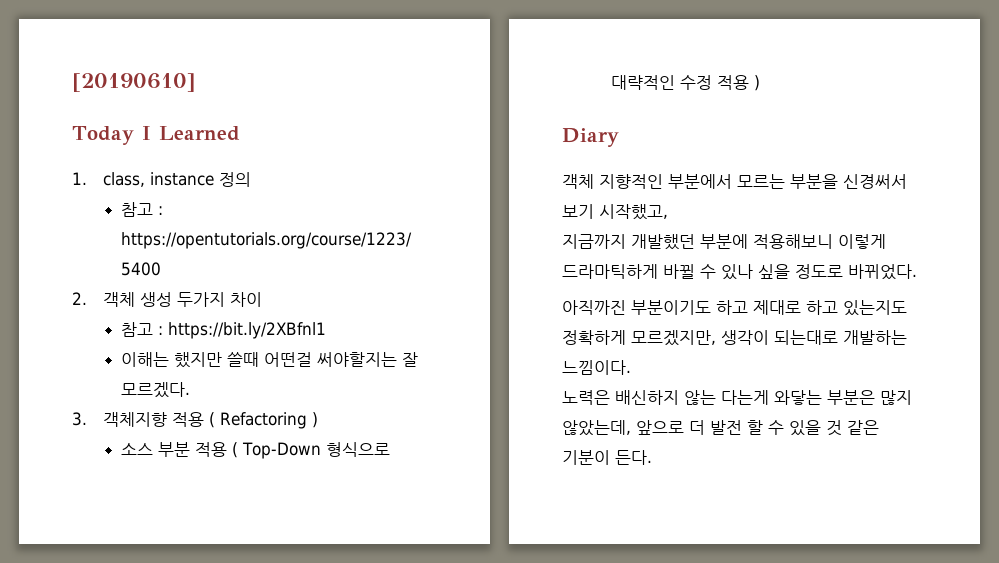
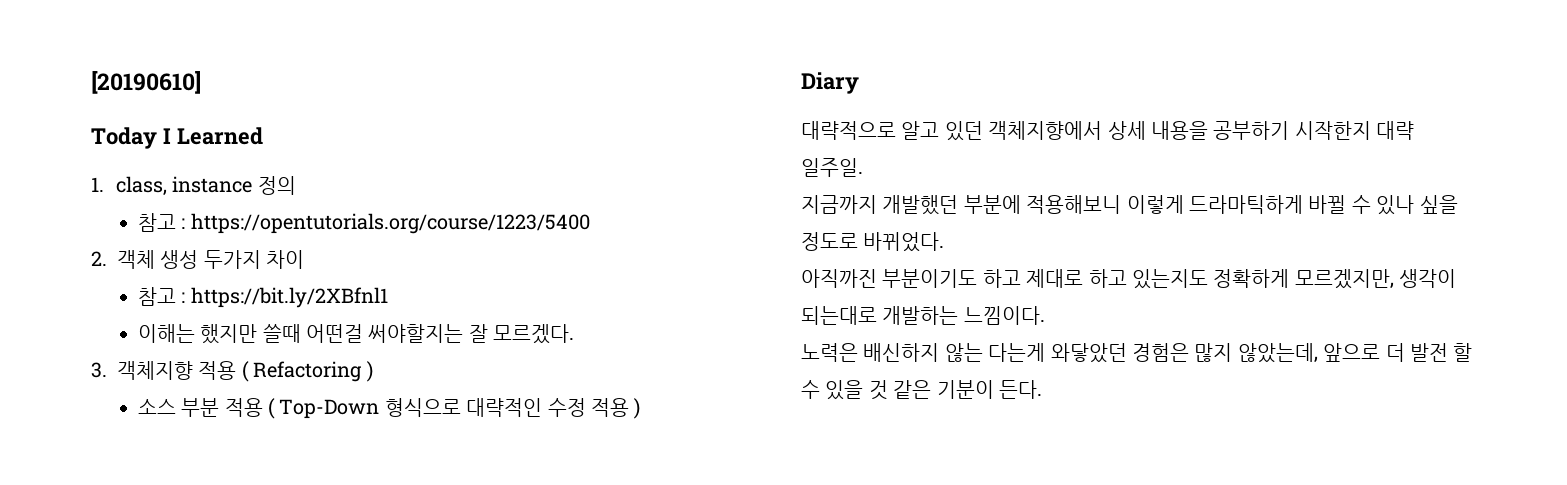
[562,174,907,189] [562,204,668,220] 객체 지향적인 부분에서 모르는 부분을 신경써서 보기 시작했고, -> [801,121,1415,141] [801,158,863,177] 대략적으로 알고 있던 객체지향에서 상세 내용을 공부하기 시작한지 대략 일주일.
[774,390,875,405] 와닿는 부분은 -> [1050,343,1189,363] 와닿았던 경험은

